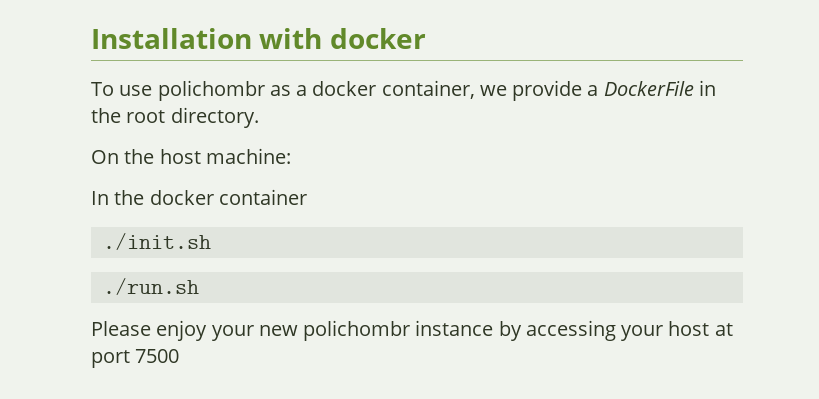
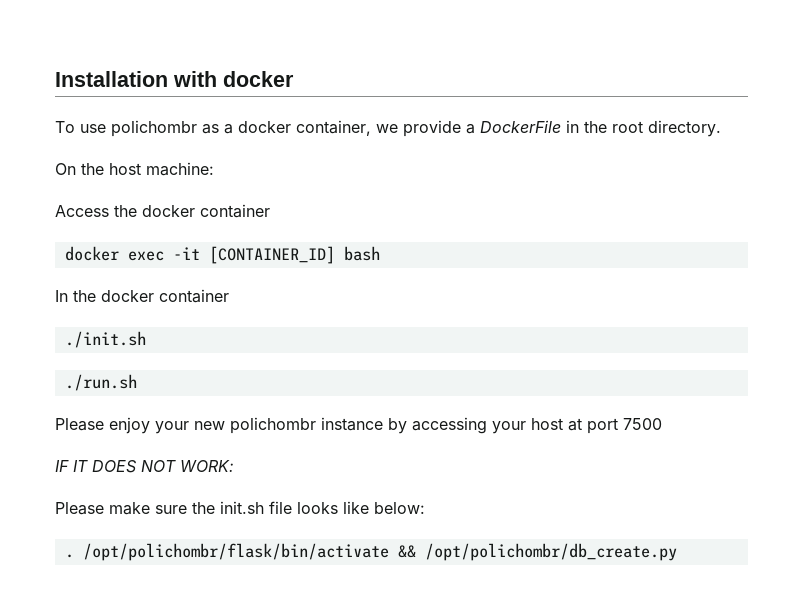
(291, 156) none -> [55,204,270,218] [64,246,380,264] // Access the docker container // docker exec -it [CONTAINER_ID] bash
(180, 356) none -> [55,460,234,473] [55,501,425,515] [64,543,677,561] // IF IT DOES NOT WORK: // Please make sure the init.sh file looks like below: // . /opt/polichombr/flask/bin/activate && /opt/polichombr/db_create.py

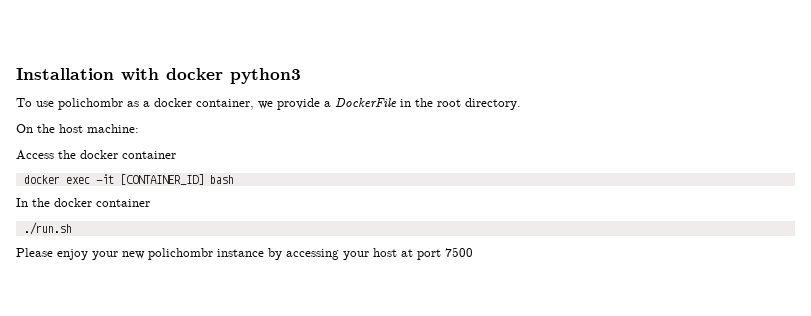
(294, 79) none -> [230,68,301,84] python3
[64,331,146,348] // ./init.sh -> (150, 203) none
[55,460,234,473] [55,501,425,515] [64,543,677,561] // IF IT DOES NOT WORK: // Please make sure the init.sh file looks like below: // . /opt/polichombr/flask/bin/activate && /opt/polichombr/db_create.py -> (473, 252) none

